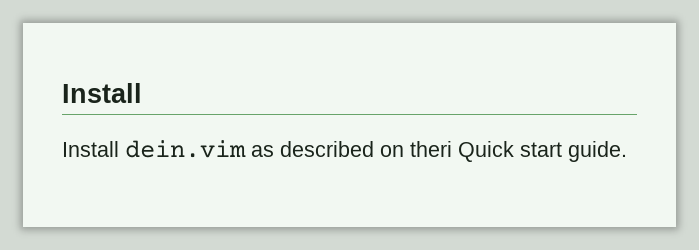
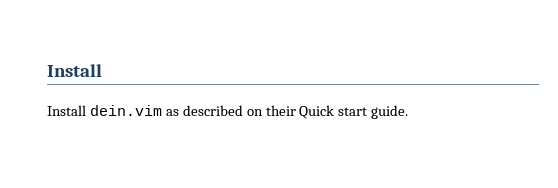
[410,141,452,157] theri -> [265,105,296,116] their

